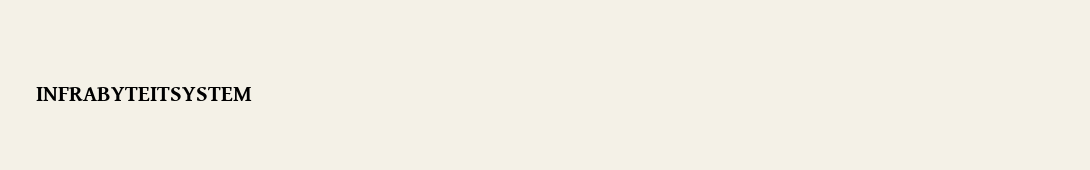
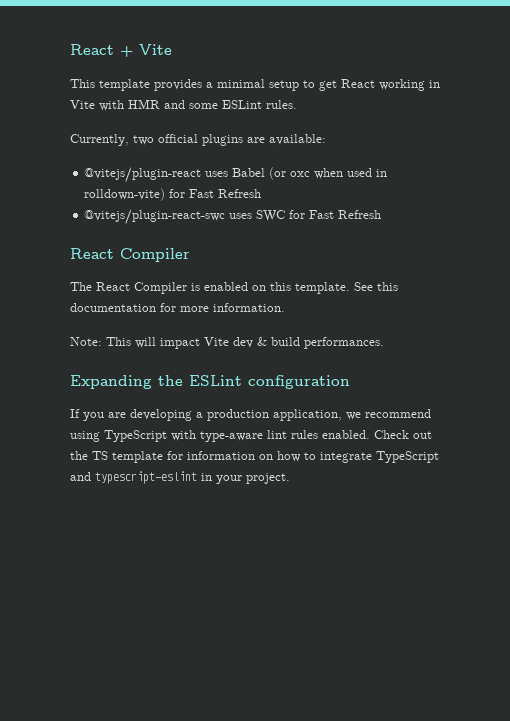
[36,87,252,101] INFRABYTEITSYSTEM -> [70,44,172,57] [70,79,440,91] [70,99,297,111] [70,134,326,146] [84,167,388,183] [84,188,262,201] [84,209,382,225] [70,248,190,262] [70,282,398,294] [70,303,285,312] [70,337,384,349] [70,375,350,389] [70,409,431,421] [70,430,432,442] [70,451,439,463] [70,471,290,484] React + Vite // This template provides a minimal setup to get React working in Vite with HMR and some ESLint rules. // Currently, two official plugins are available: // @vitejs/plugin-react uses Babel (or oxc when used in rolldown-vite) for Fast Refresh // @vitejs/plugin-react-swc uses SWC for Fast Refresh // React Compiler // The React Compiler is enabled on this template. See this documentation for more information. // Note: This will impact Vite dev & build performances. // Expanding the ESLint configuration // If you are developing a production application, we recommend using TypeScript with type-aware lint rules enabled. Check out the TS template for information on how to integrate TypeScript and typescript-eslint in your project.

